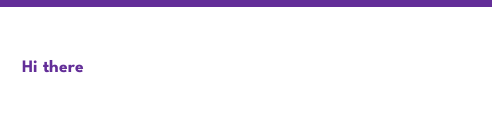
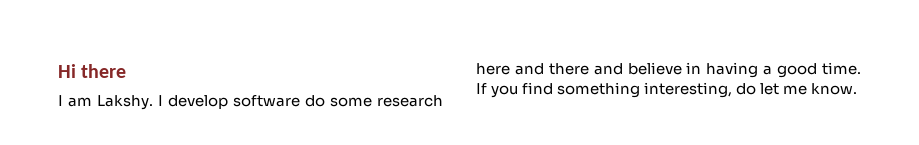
(84, 66) none -> [58,95,443,110] [476,62,861,78] [476,82,858,98] // I am Lakshy. I develop software do some research here and there and believe in having a good time. If you find something interesting, do let me know.

